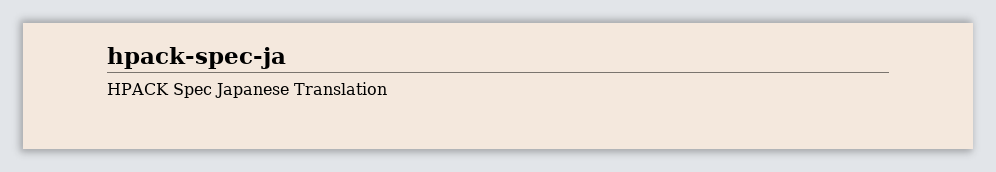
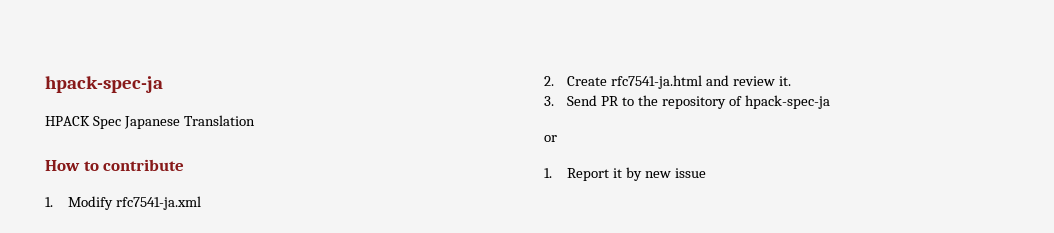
(387, 88) none -> [45,159,185,171] [45,196,201,210] [544,75,791,89] [544,95,830,109] [544,135,557,142] [544,167,706,181] // How to contribute // 1. Modify rfc7541-ja.xml // 2. Create rfc7541-ja.html and review it. // 3. Send PR to the repository of hpack-spec-ja // or // 1. Report it by new issue

